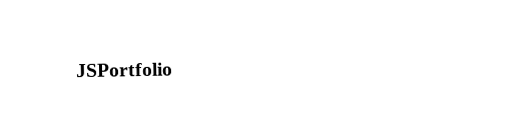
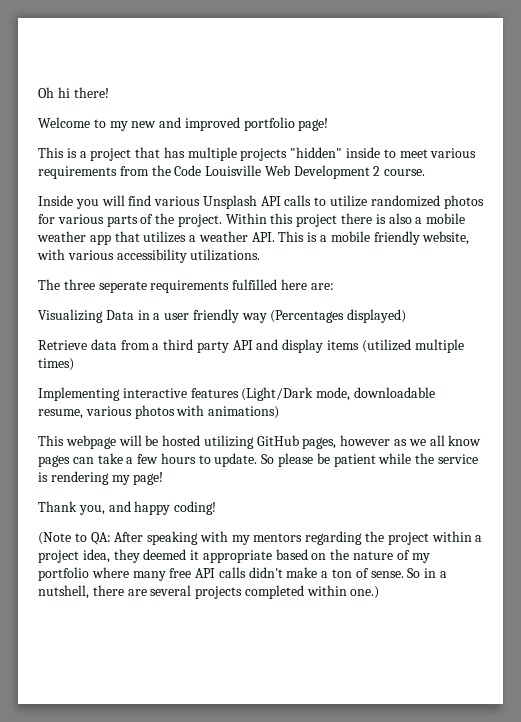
[75,62,173,78] JSPortfolio -> [38,87,109,98] [38,117,329,131] [38,147,477,161] [38,165,426,179] [38,195,484,209] [38,213,466,227] [37,231,470,245] [37,249,261,263] [38,279,334,293] [38,309,407,323] [38,339,464,353] [38,358,74,371] [38,387,435,401] [38,405,280,419] [38,435,482,449] [38,453,478,467] [38,471,164,485] [38,501,217,515] [38,531,483,545] [38,549,430,563] [38,567,447,581] [38,585,380,599] Oh hi there! // Welcome to my new and improved portfolio page! // This is a project that has multiple projects "hidden" inside to meet various requirements from the Code Louisville Web Development 2 course. // Inside you will find various Unsplash API calls to utilize randomized photos for various parts of the project. Within this project there is also a mobile weather app that utilizes a weather API. This is a mobile friendly website, with various accessibility utilizations. // The three seperate requirements fulfilled here are: // Visualizing Data in a user friendly way (Percentages displayed) // Retrieve data from a third party API and display items (utilized multiple times) // Implementing interactive features (Light/Dark mode, downloadable resume, various photos with animations) // This webpage will be hosted utilizing GitHub pages, however as we all know pages can take a few hours to update. So please be patient while the service is rendering my page! // Thank you, and happy coding! // (Note to QA: After speaking with my mentors regarding the project within a project idea, they deemed it appropriate based on the nature of my portfolio where many free API calls didn't make a ton of sense. So in a nutshell, there are several projects completed within one.)

